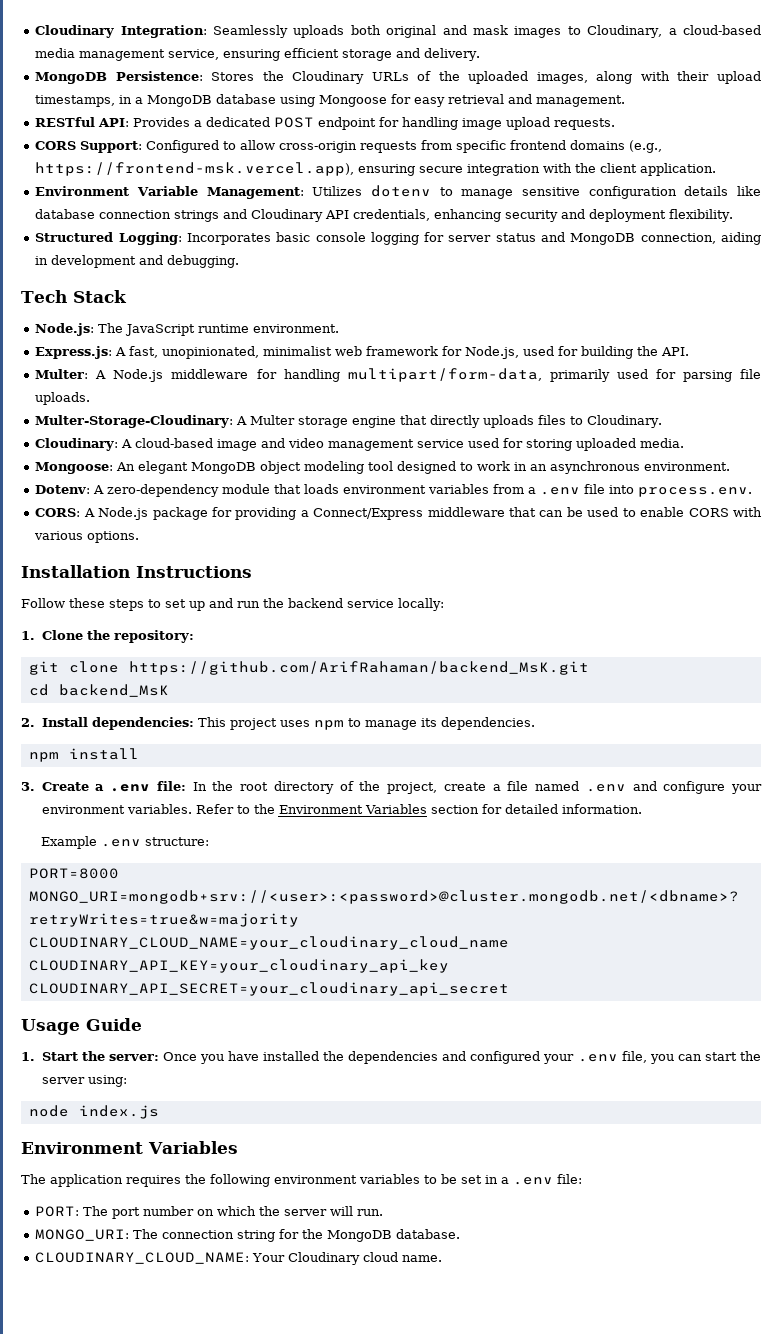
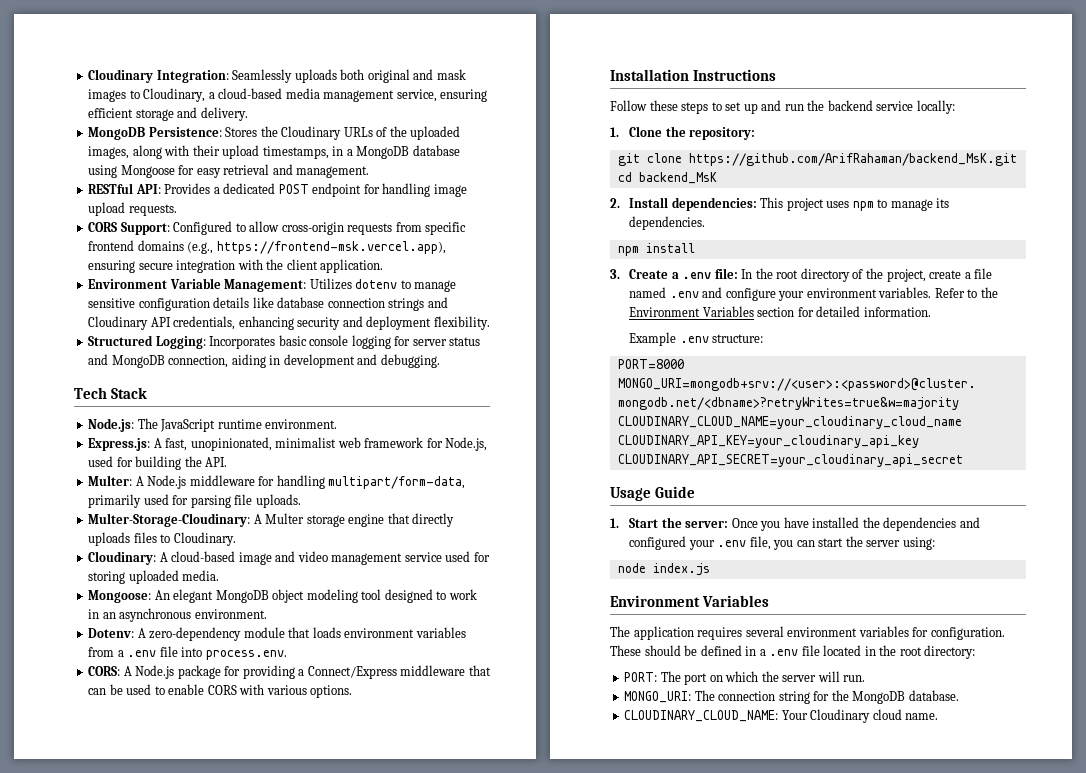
[185,1174,582,1187] the following environment variables to be set in a .env file: -> [745,626,1005,640] [610,645,976,659] several environment variables for configuration. These should be defined in a .env file located in the root directory:
[143,1206,195,1216] number -> (708, 679) none

